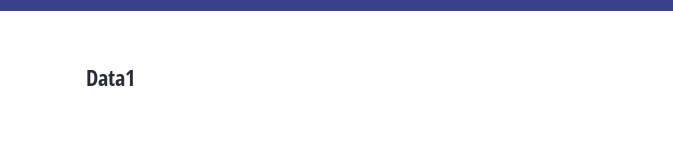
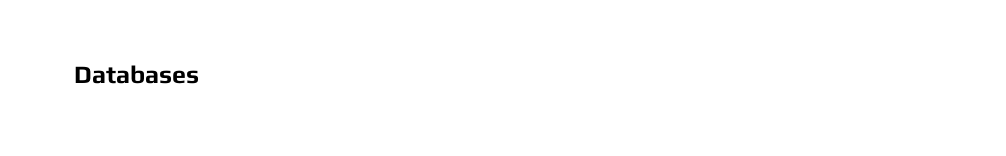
[86,70,135,86] Data1 -> [74,65,199,84] Databases

